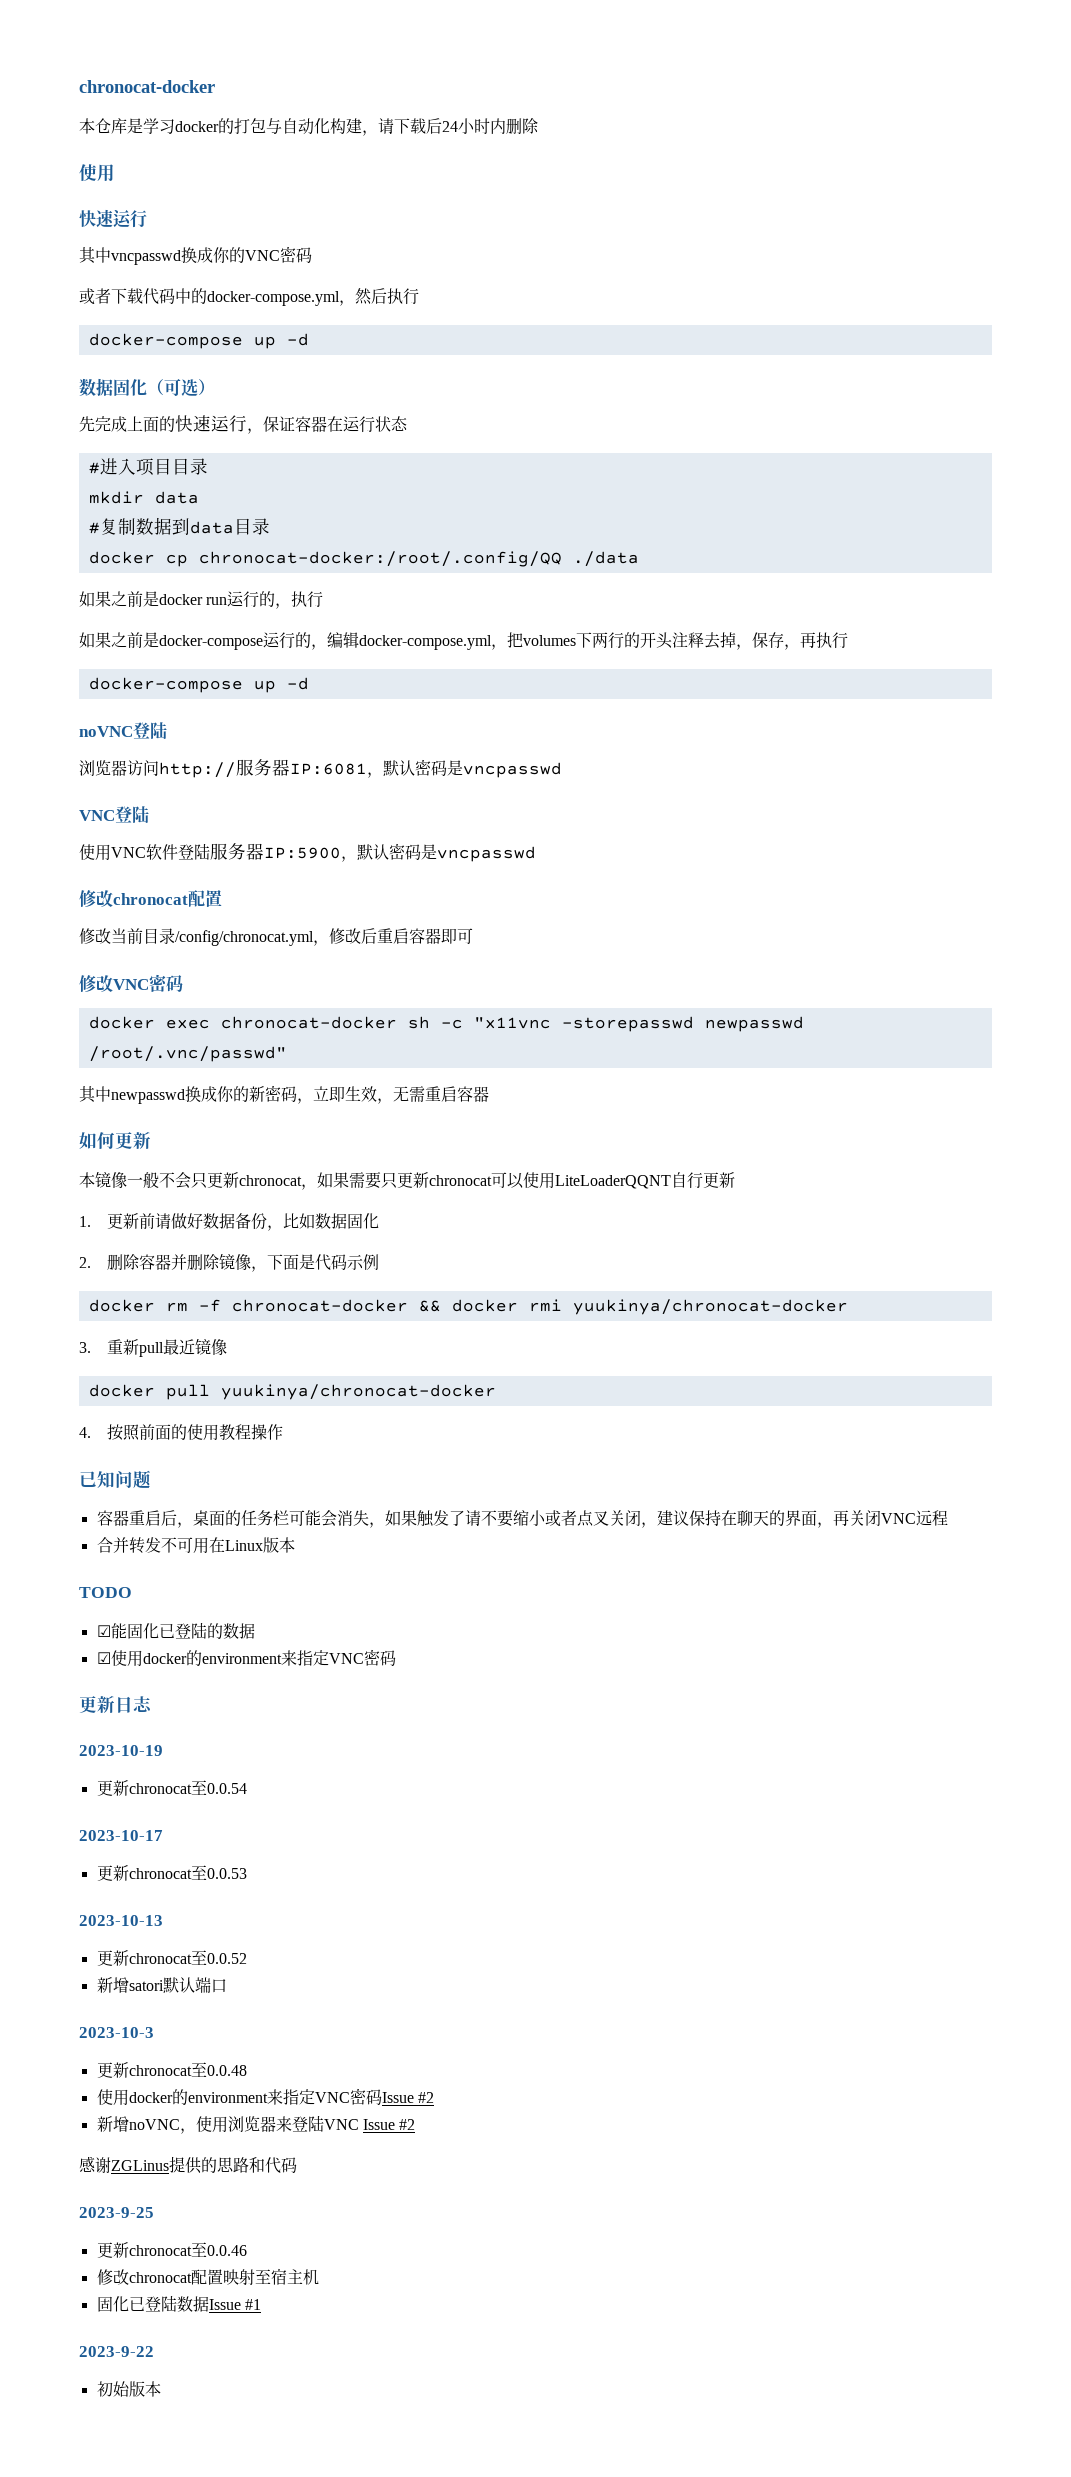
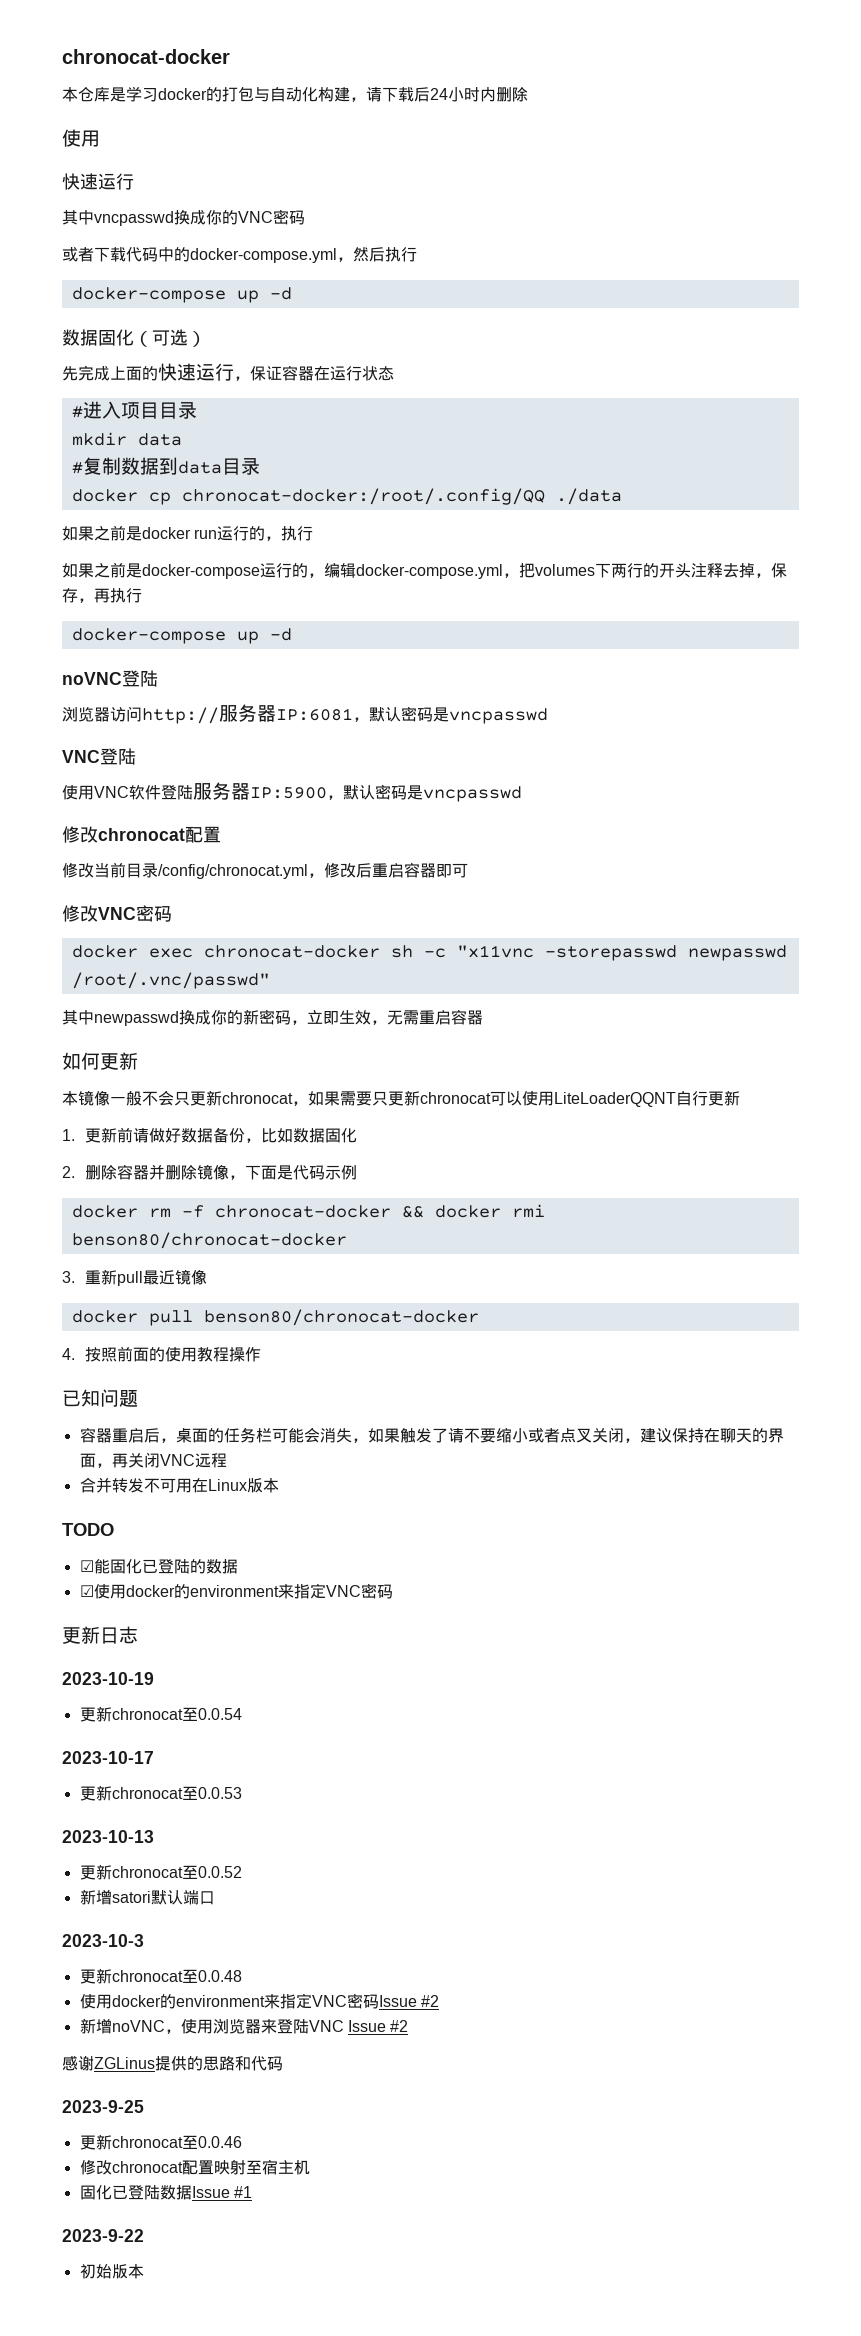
[572,1299,848,1315] yuukinya/chronocat-docker -> [71,1232,347,1249] benson80/chronocat-docker
[220,1384,496,1400] yuukinya/chronocat-docker -> [203,1309,479,1326] benson80/chronocat-docker

